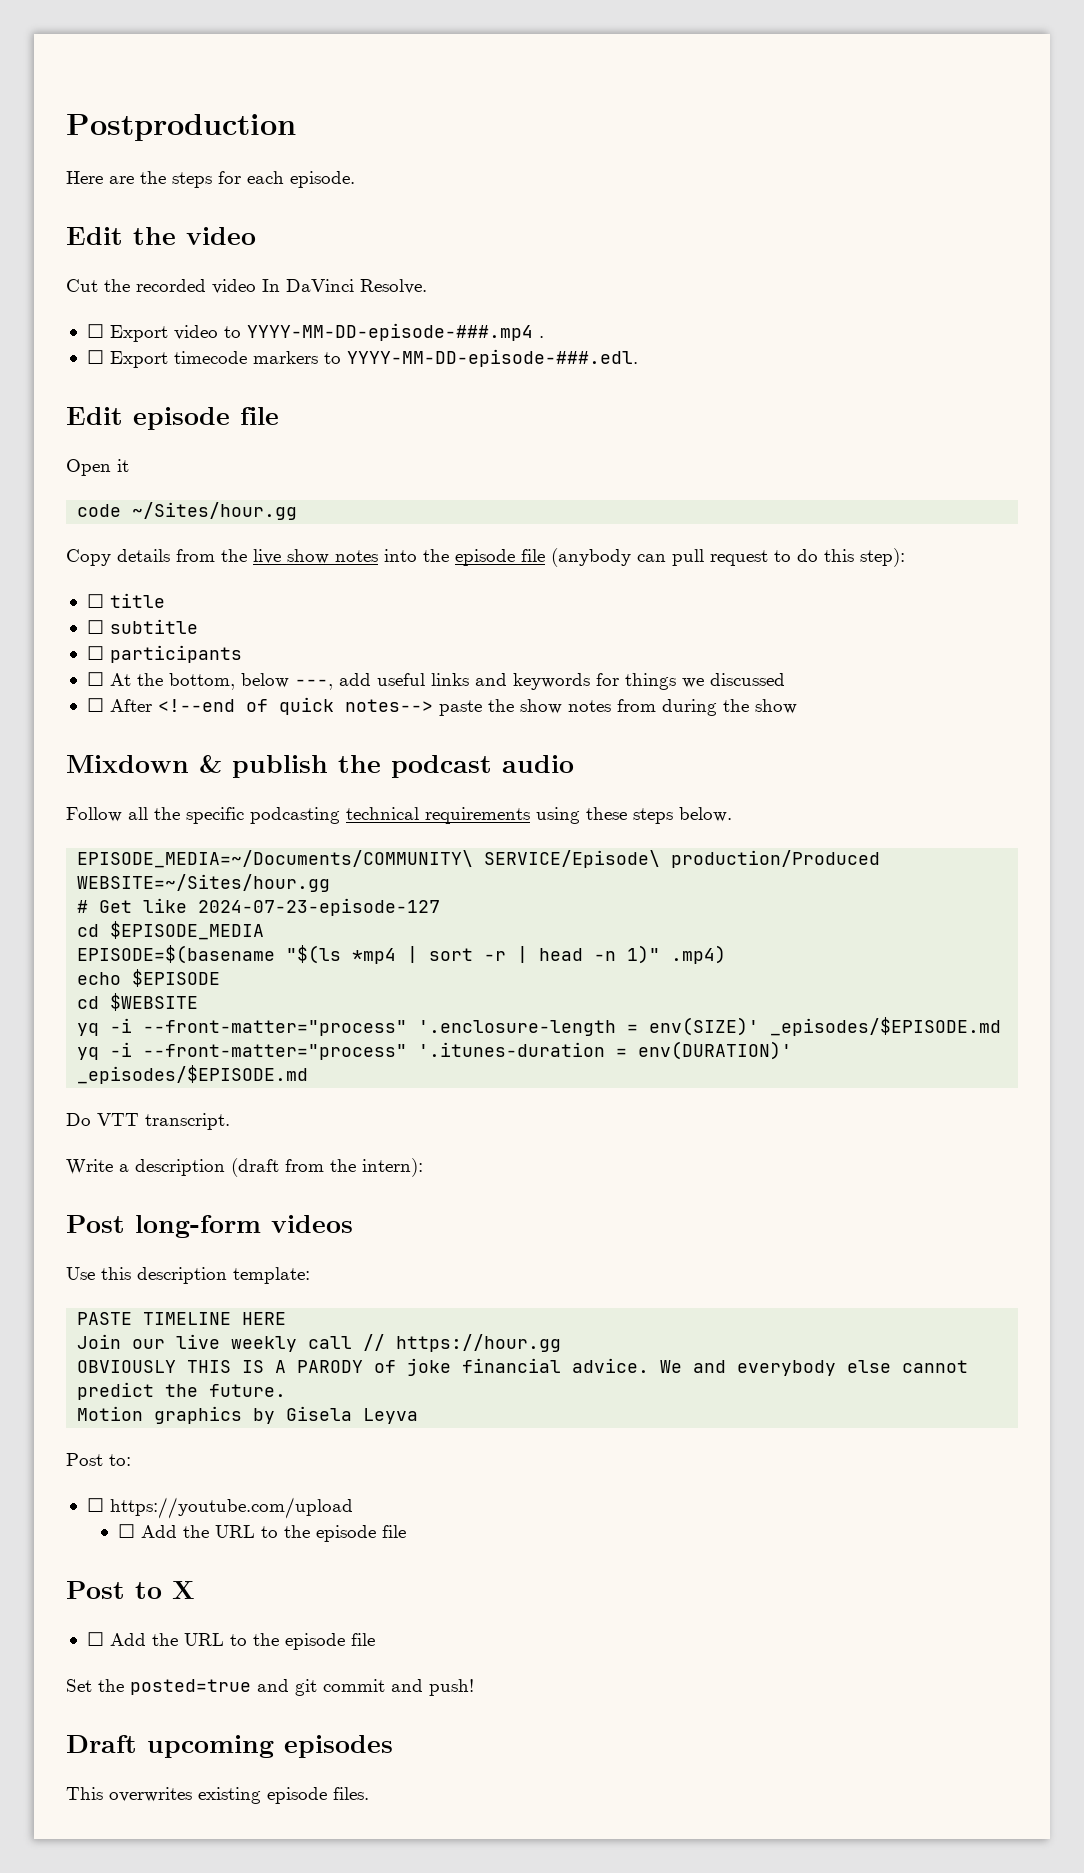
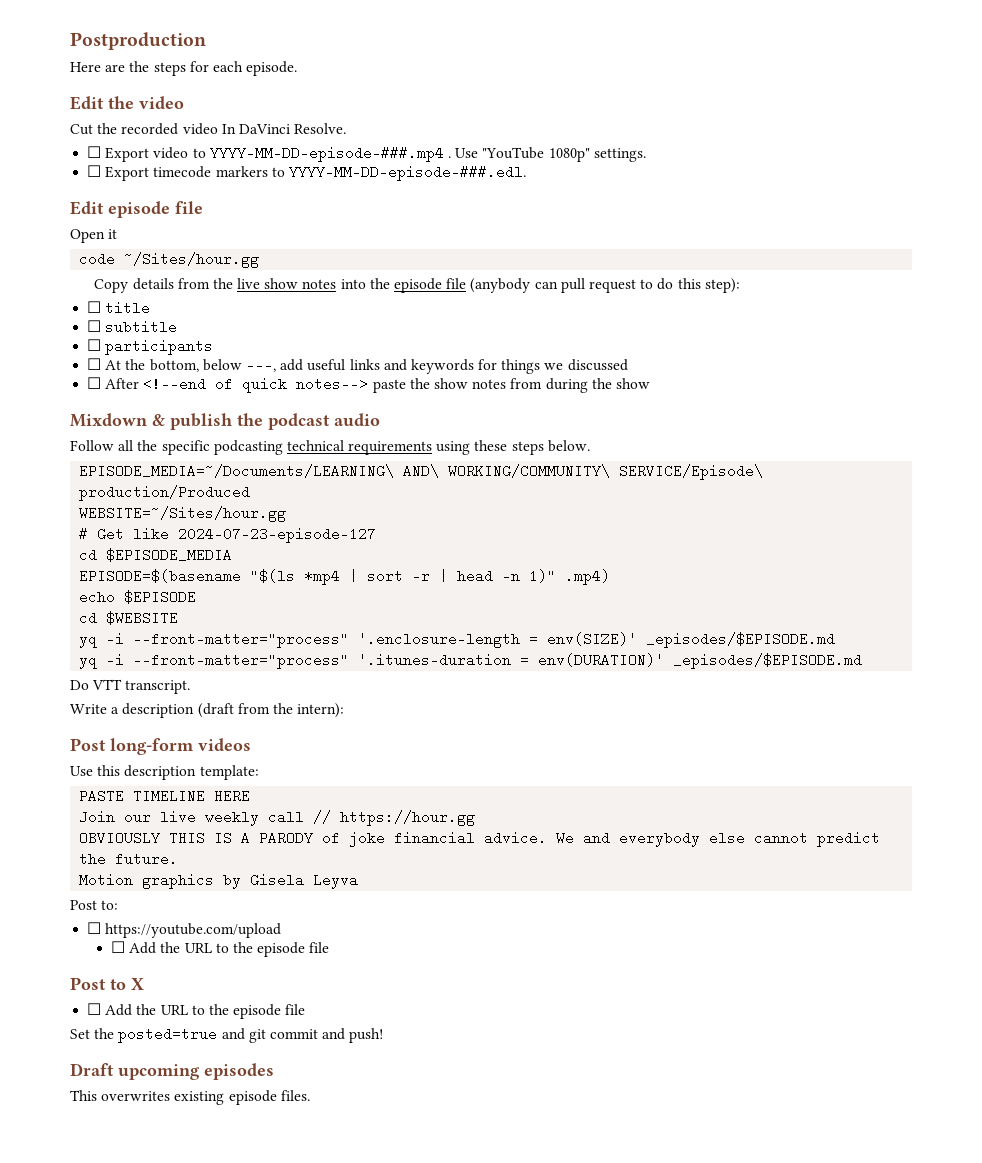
(544, 337) none -> [455,147,646,162] Use "YouTube 1080p" settings.
[77,850,474,868] EPISODE_MEDIA=~/Documents/COMMUNITY\ -> [79,464,611,478] EPISODE_MEDIA=~/Documents/LEARNING\ AND\ WORKING/COMMUNITY\

